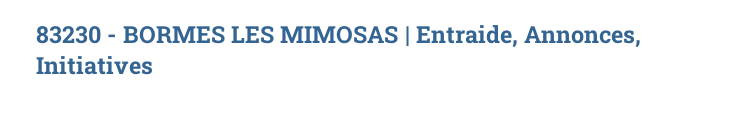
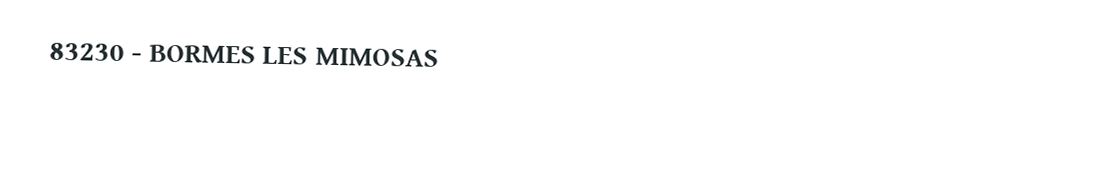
[404,25,642,48] [36,56,153,75] | Entraide, Annonces, Initiatives -> (439, 57) none

